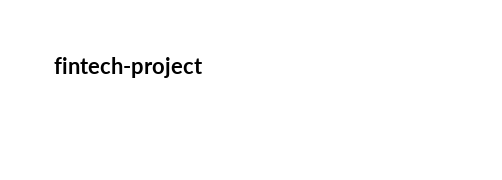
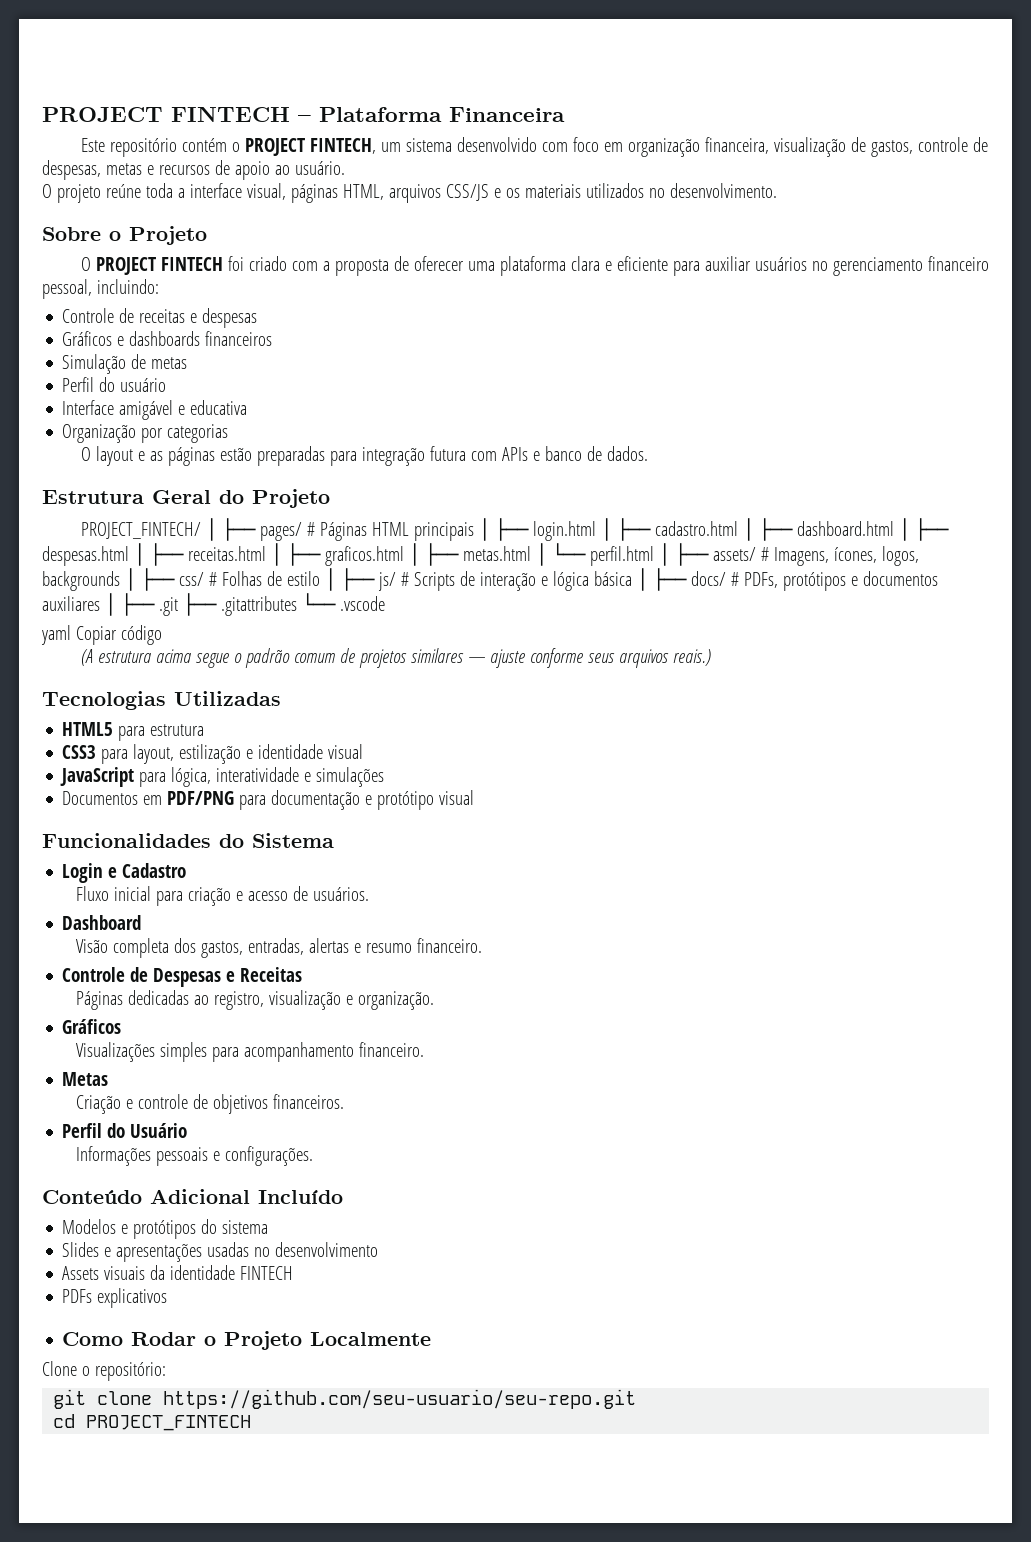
[54,57,203,78] fintech-project -> [42,107,565,122] [80,137,988,157] [42,160,345,180] [42,183,777,203] [42,226,207,245] [80,256,989,276] [42,279,159,299] [62,308,258,328] [62,331,273,346] [62,354,188,374] [62,377,167,392] [62,400,248,420] [62,424,229,443] [80,446,648,466] [42,489,330,508] [80,518,949,541] [42,543,919,566] [42,568,938,591] [42,593,385,616] [41,625,162,645] [80,648,711,668] [42,691,281,710] [62,722,205,741] [62,744,364,764] [60,767,385,787] [62,790,475,810] [42,833,334,848] [62,863,187,883] [76,886,370,906] [62,915,142,930] [76,938,483,958] [62,967,303,987] [76,990,435,1010] [62,1019,122,1034] [76,1042,425,1062] [62,1072,109,1086] [76,1094,345,1114] [62,1123,188,1138] [76,1146,314,1166] [42,1189,343,1204] [62,1219,269,1239] [62,1242,379,1262] [62,1265,294,1280] [62,1288,168,1308] [62,1331,432,1350] [42,1361,166,1381] [53,1389,637,1409] [53,1414,252,1431] PROJECT FINTECH – Plataforma Financeira // Este repositório contém o PROJECT FINTECH, um sistema desenvolvido com foco em organização financeira, visualização de gastos, controle de despesas, metas e recursos de apoio ao usuário. // O projeto reúne toda a interface visual, páginas HTML, arquivos CSS/JS e os materiais utilizados no desenvolvimento. // Sobre o Projeto // O PROJECT FINTECH foi criado com a proposta de oferecer uma plataforma clara e eficiente para auxiliar usuários no gerenciamento financeiro pessoal, incluindo: // Controle de receitas e despesas // Gráficos e dashboards financeiros // Simulação de metas // Perfil do usuário // Interface amigável e educativa // Organização por categorias // O layout e as páginas estão preparadas para integração futura com APIs e banco de dados. // Estrutura Geral do Projeto // PROJECT_FINTECH/ │ ├── pages/ # Páginas HTML principais │ ├── login.html │ ├── cadastro.html │ ├── dashboard.html │ ├── despesas.html │ ├── receitas.html │ ├── graficos.html │ ├── metas.html │ └── perfil.html │ ├── assets/ # Imagens, ícones, logos, backgrounds │ ├── css/ # Folhas de estilo │ ├── js/ # Scripts de interação e lógica básica │ ├── docs/ # PDFs, protótipos e documentos auxiliares │ ├── .git ├── .gitattributes └── .vscode // yaml Copiar código // (A estrutura acima segue o padrão comum de projetos similares — ajuste conforme seus arquivos reais.) // Tecnologias Utilizadas // HTML5 para estrutura // CSS3 para layout, estilização e identidade visual // JavaScript para lógica, interatividade e simulações // Documentos em PDF/PNG para documentação e protótipo visual // Funcionalidades do Sistema // Login e Cadastro // Fluxo inicial para criação e acesso de usuários. // Dashboard // Visão completa dos gastos, entradas, alertas e resumo financeiro. // Controle de Despesas e Receitas // Páginas dedicadas ao registro, visualização e organização. // Gráficos // Visualizações simples para acompanhamento financeiro. // Metas // Criação e controle de objetivos financeiros. // Perfil do Usuário // Informações pessoais e configurações. // Conteúdo Adicional Incluído // Modelos e protótipos do sistema // Slides e apresentações usadas no desenvolvimento // Assets visuais da identidade FINTECH // PDFs explicativos // Como Rodar o Projeto Localmente // Clone o repositório: // git clone https://github.com/seu-usuario/seu-repo.git // cd PROJECT_FINTECH

